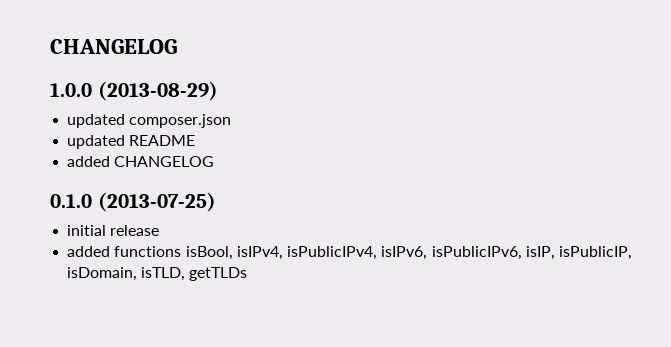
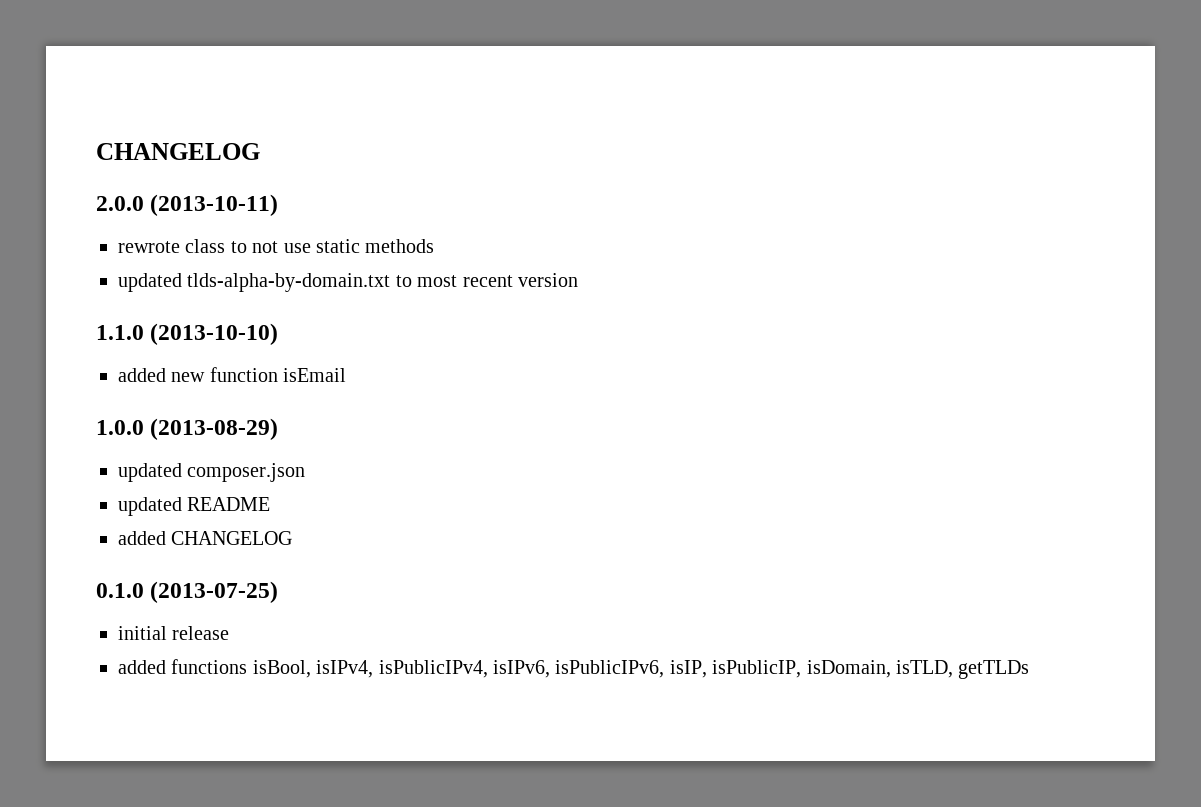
[50,39,177,54] CHANGELOG -> [96,143,260,160] [96,194,279,216] [118,239,435,253] [118,273,578,292] [96,323,279,345] [118,367,347,382] CHANGELOG // 2.0.0 (2013-10-11) // rewrote class to not use static methods // updated tlds-alpha-by-domain.txt to most recent version // 1.1.0 (2013-10-10) // added new function isEmail

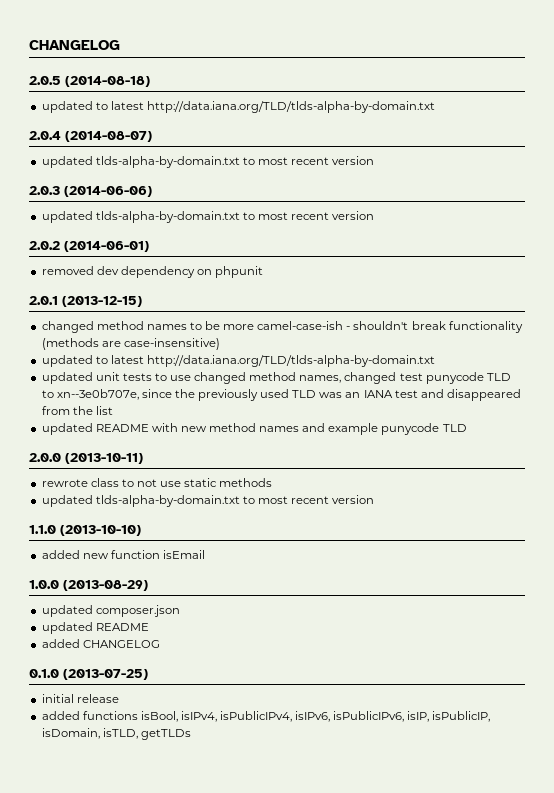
[96,143,260,160] CHANGELOG -> [29,40,120,50] [29,76,150,87] [41,101,435,113] [29,131,152,142] [41,156,375,168] [29,186,152,197] [41,211,375,223] [29,241,149,252] [41,266,264,278] [29,296,142,307] [41,321,523,333] [41,338,220,350] [41,355,435,367] [41,372,511,384] [41,389,521,401] [41,406,113,415] [41,423,467,435] CHANGELOG // 2.0.5 (2014-08-18) // updated to latest http://data.iana.org/TLD/tlds-alpha-by-domain.txt // 2.0.4 (2014-08-07) // updated tlds-alpha-by-domain.txt to most recent version // 2.0.3 (2014-06-06) // updated tlds-alpha-by-domain.txt to most recent version // 2.0.2 (2014-06-01) // removed dev dependency on phpunit // 2.0.1 (2013-12-15) // changed method names to be more camel-case-ish - shouldn't break functionality (methods are case-insensitive) // updated to latest http://data.iana.org/TLD/tlds-alpha-by-domain.txt // updated unit tests to use changed method names, changed test punycode TLD to xn--3e0b707e, since the previously used TLD was an IANA test and disappeared from the list // updated README with new method names and example punycode TLD

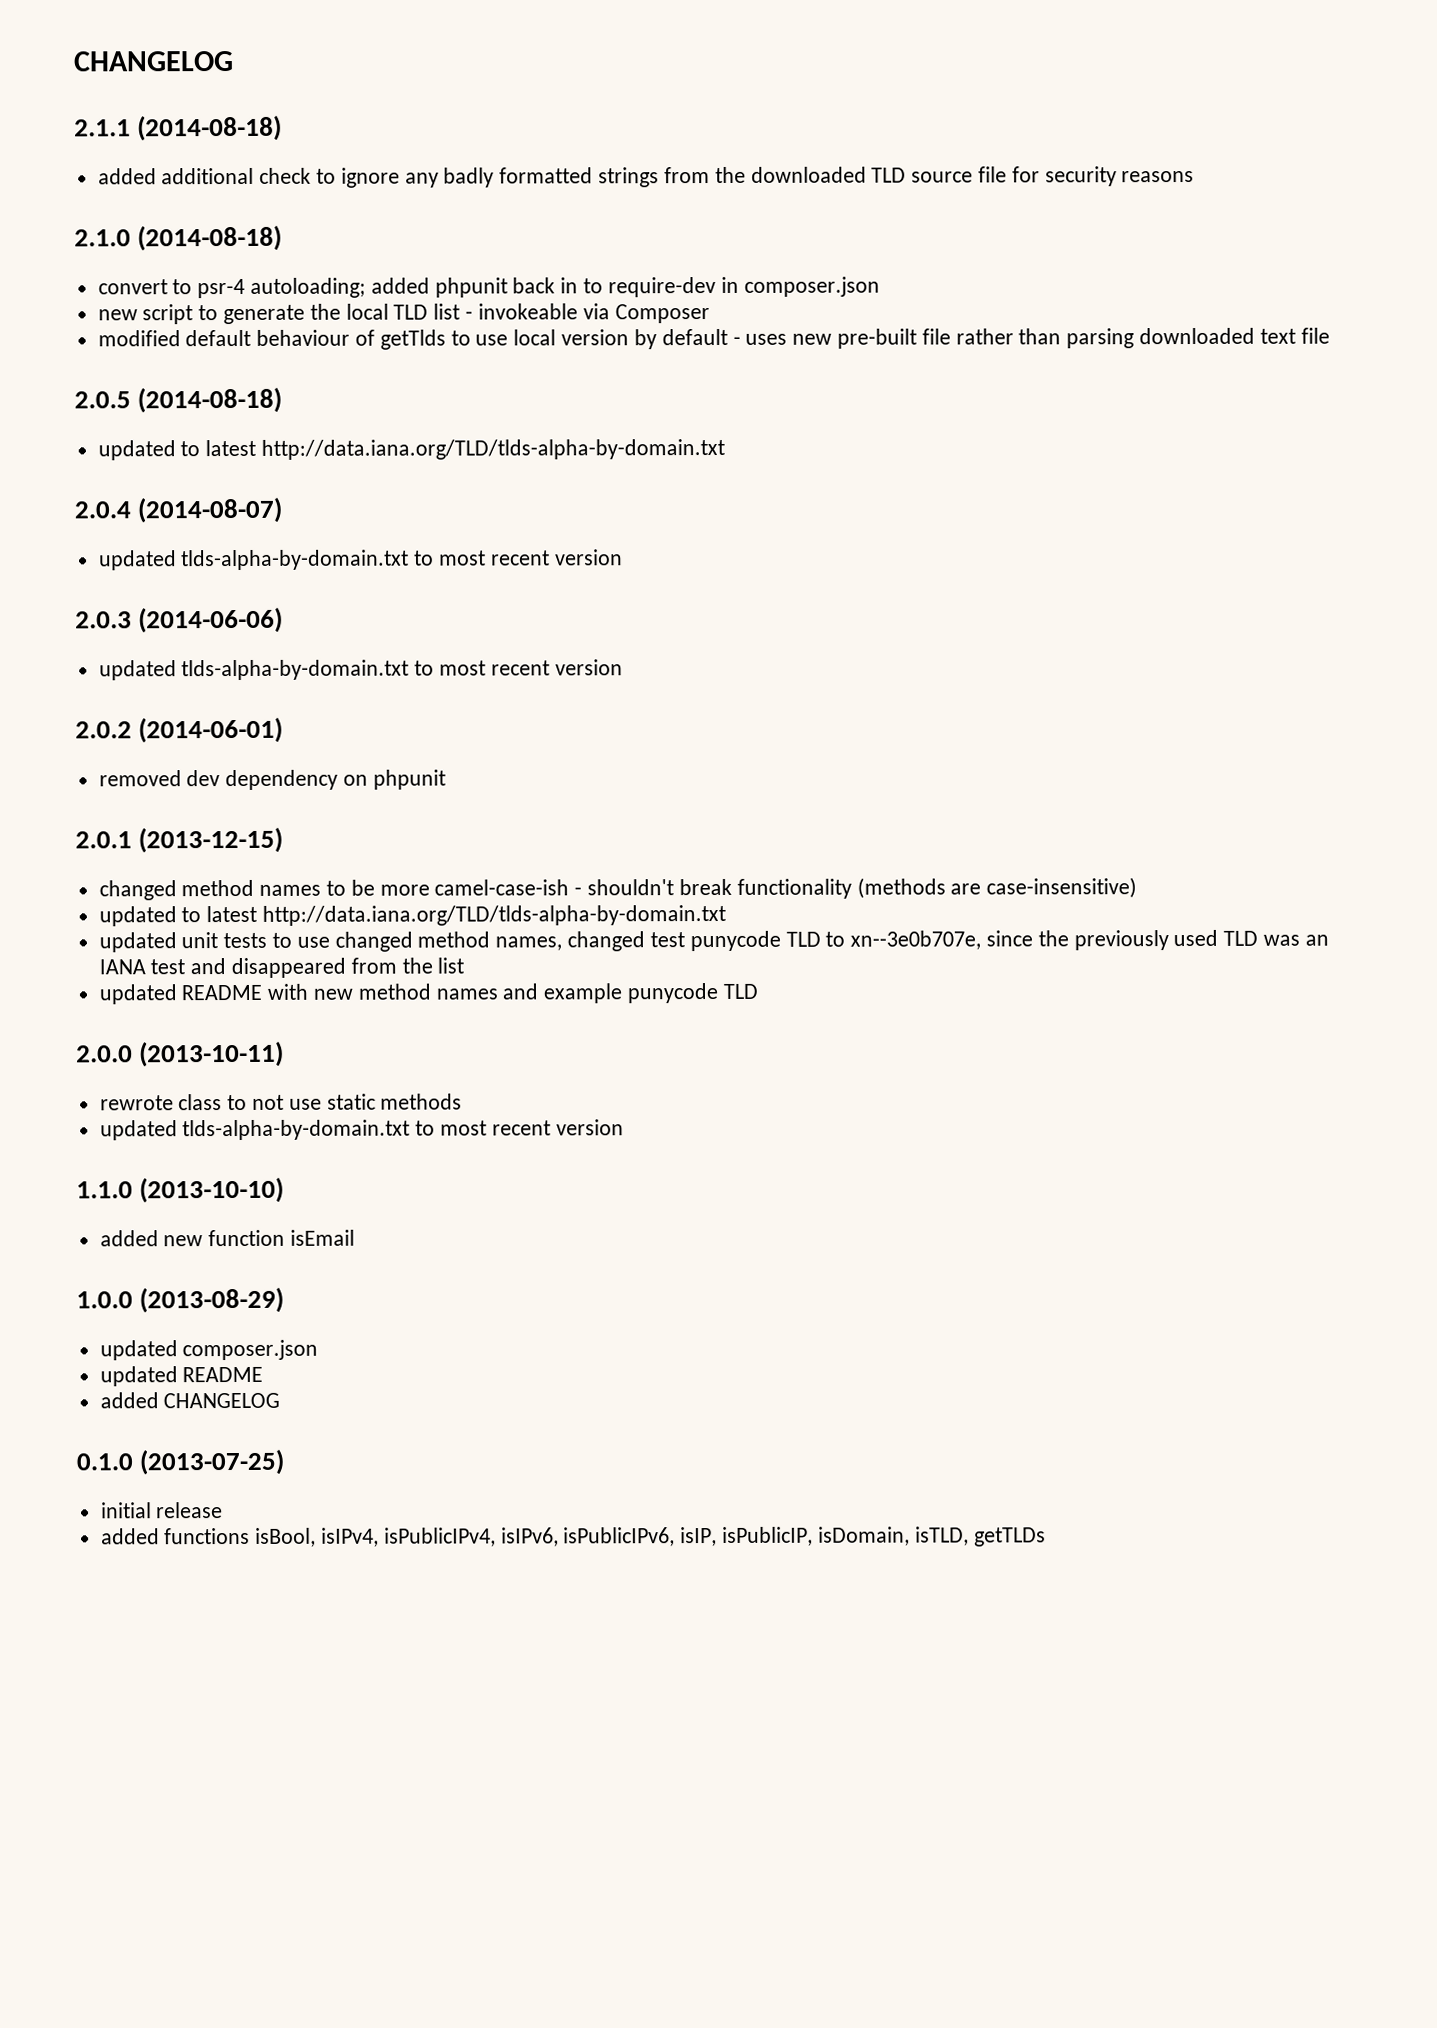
[29,40,120,50] CHANGELOG -> [73,51,234,72] [74,114,283,142] [97,166,1195,188] [74,224,283,252] [97,276,880,299] [97,303,710,325] [97,327,1330,350] CHANGELOG // 2.1.1 (2014-08-18) // added additional check to ignore any badly formatted strings from the downloaded TLD source file for security reasons // 2.1.0 (2014-08-18) // convert to psr-4 autoloading; added phpunit back in to require-dev in composer.json // new script to generate the local TLD list - invokeable via Composer // modified default behaviour of getTlds to use local version by default - uses new pre-built file rather than parsing downloaded text file

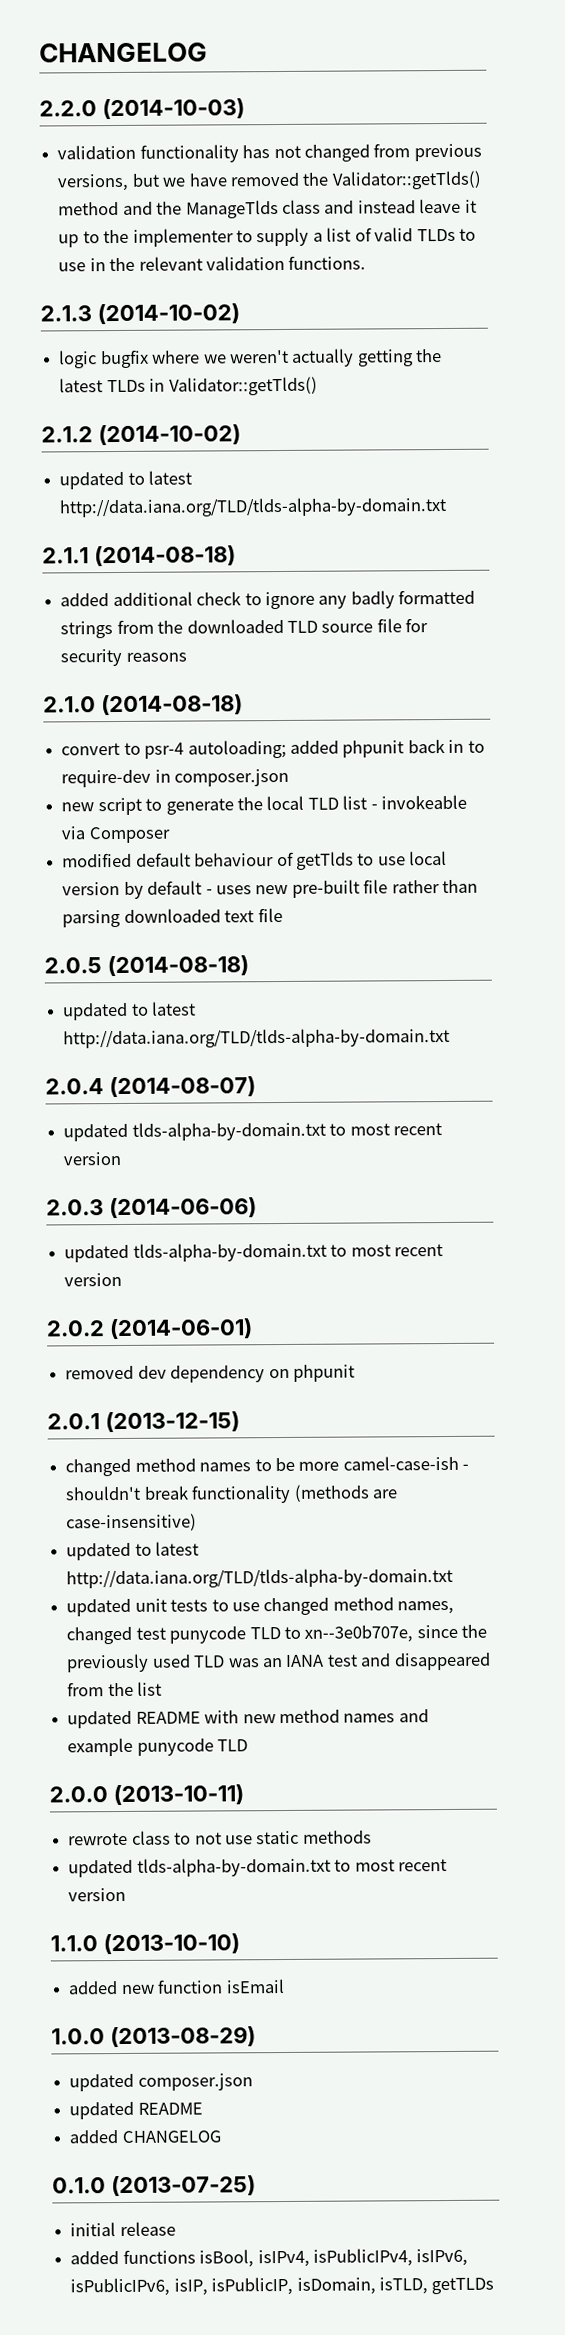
[73,51,234,72] CHANGELOG -> [39,42,208,63] [39,98,245,120] [57,143,482,163] [57,170,482,192] [58,198,477,219] [58,227,477,248] [58,255,367,272] [40,303,240,325] [59,348,443,369] [59,376,318,396] [41,424,241,446] [59,470,193,490] [59,496,448,518] CHANGELOG // 2.2.0 (2014-10-03) // validation functionality has not changed from previous versions, but we have removed the Validator::getTlds() method and the ManageTlds class and instead leave it up to the implementer to supply a list of valid TLDs to use in the relevant validation functions. // 2.1.3 (2014-10-02) // logic bugfix where we weren't actually getting the latest TLDs in Validator::getTlds() // 2.1.2 (2014-10-02) // updated to latest http://data.iana.org/TLD/tlds-alpha-by-domain.txt

